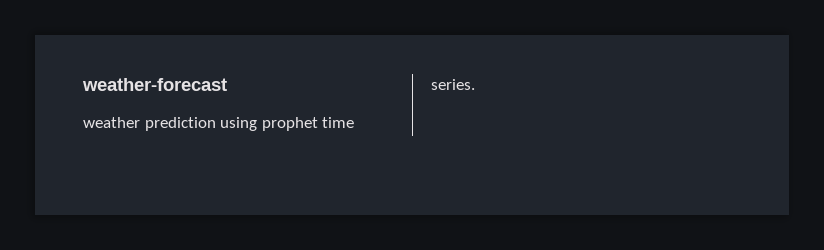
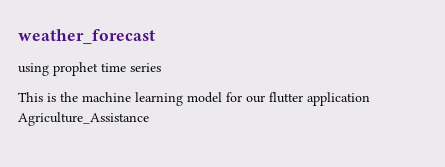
[82,78,227,91] [83,117,355,131] [431,79,475,90] weather-forecast // weather prediction using prophet time series. -> [18,29,155,44] [18,62,161,76] [18,92,370,106] [18,112,149,126] weather_forecast // using prophet time series // This is the machine learning model for our flutter application Agriculture_Assistance

